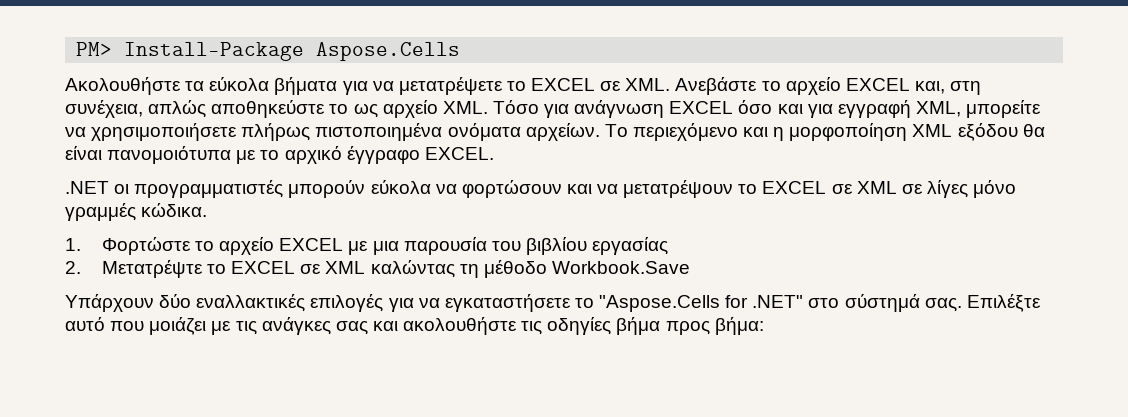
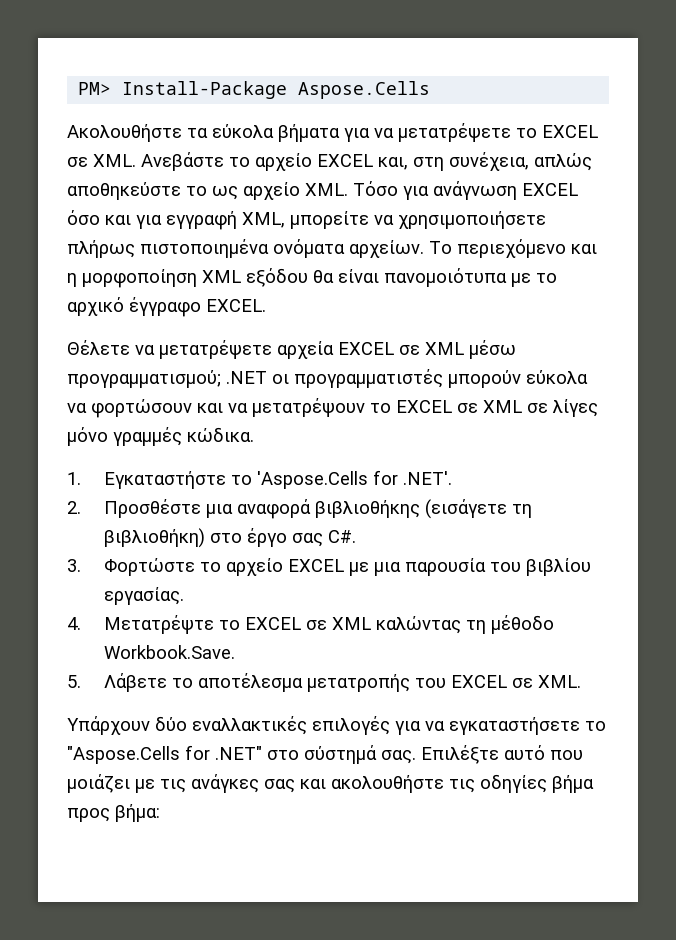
(494, 153) none -> [67,340,516,359] [67,370,221,388] Θέλετε να μετατρέψετε αρχεία EXCEL σε XML μέσω προγραμματισμού;
(81, 244) none -> [103,470,452,489] [67,499,532,519] [103,528,356,548] [67,559,81,572] Εγκαταστήστε το 'Aspose.Cells for .NET'. // 2. Προσθέστε μια αναφορά βιβλιοθήκης (εισάγετε τη βιβλιοθήκη) στο έργο σας C#. // 3.
[592,237,669,255] [65,261,81,274] εργασίας // 2. -> [103,587,184,605] [67,617,81,630] εργασίας. // 4.
[551,261,690,274] Workbook.Save -> [103,645,235,659] [67,673,581,692] Workbook.Save. // 5. Λάβετε το αποτέλεσμα μετατροπής του EXCEL σε XML.

